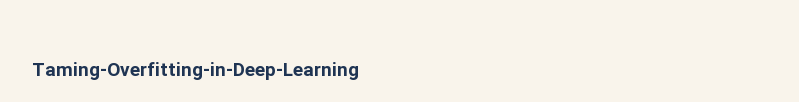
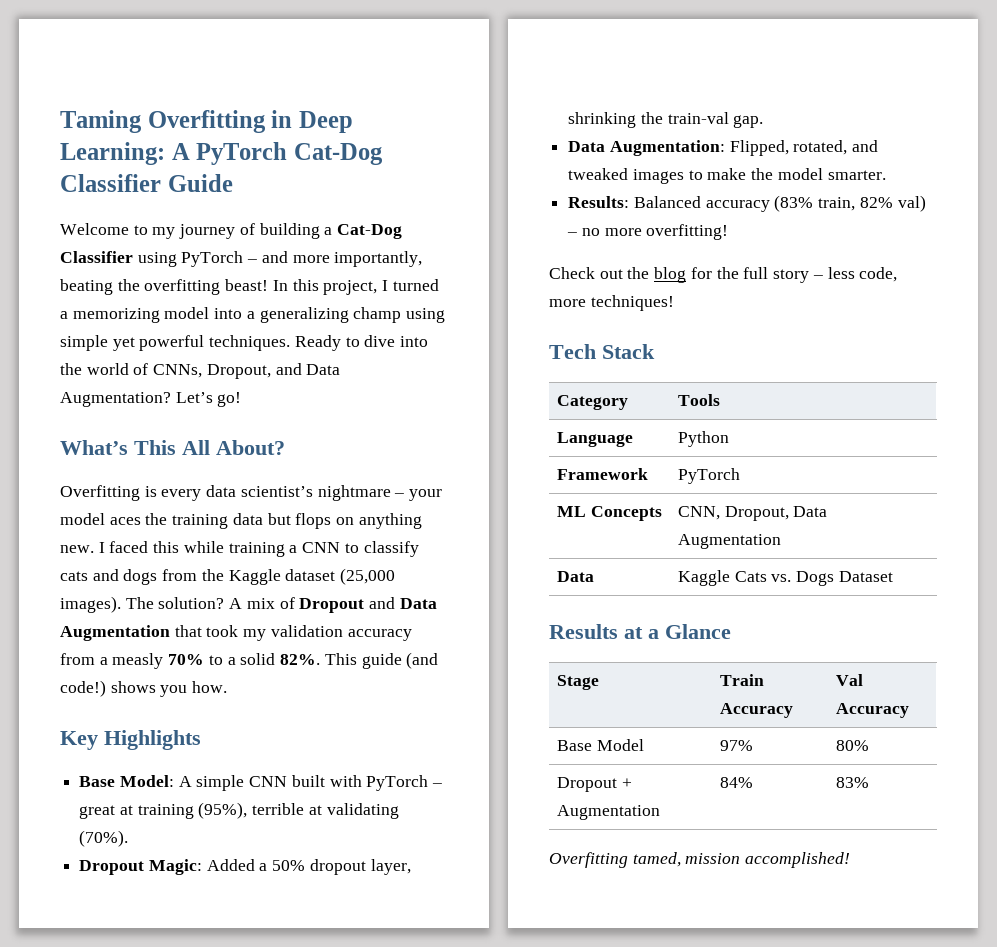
[32,62,359,80] Taming-Overfitting-in-Deep-Learning -> [60,110,353,133] [60,142,383,165] [60,174,233,192] [60,223,403,239] [60,251,423,267] [60,279,439,295] [60,307,446,323] [60,335,429,351] [60,363,341,379] [60,392,242,407] [60,440,285,455] [60,485,443,501] [60,513,422,529] [60,541,419,557] [60,568,396,585] [60,596,437,613] [60,625,412,641] [60,652,439,669] [60,680,228,697] [60,730,201,750] [79,775,443,791] [79,802,399,819] [79,830,129,847] [79,859,411,875] [568,112,764,128] [568,140,879,156] [568,168,886,184] [568,195,926,212] [567,224,729,240] [549,267,898,283] [549,295,674,311] [549,344,655,359] [556,395,628,410] [677,394,720,406] [556,432,633,447] [677,431,729,447] [556,468,648,480] [677,468,740,484] [556,506,662,521] [677,506,828,521] [677,534,781,549] [556,571,594,582] [677,570,893,586] [549,624,731,639] [556,675,599,690] [719,674,764,686] [719,703,793,718] [835,674,863,686] [835,703,909,718] [556,739,644,751] [719,740,753,751] [835,740,869,751] [556,777,632,792] [556,805,660,820] [719,777,753,788] [835,777,869,788] [549,852,851,868] Taming Overfitting in Deep Learning: A PyTorch Cat-Dog Classifier Guide // Welcome to my journey of building a Cat-Dog Classifier using PyTorch – and more importantly, beating the overfitting beast! In this project, I turned a memorizing model into a generalizing champ using simple yet powerful techniques. Ready to dive into the world of CNNs, Dropout, and Data Augmentation? Let’s go! // What’s This All About? // Overfitting is every data scientist’s nightmare – your model aces the training data but flops on anything new. I faced this while training a CNN to classify cats and dogs from the Kaggle dataset (25,000 images). The solution? A mix of Dropout and Data Augmentation that took my validation accuracy from a measly 70% to a solid 82%. This guide (and code!) shows you how. // Key Highlights // Base Model: A simple CNN built with PyTorch – great at training (95%), terrible at validating (70%). // Dropout Magic: Added a 50% dropout layer, shrinking the train-val gap. // Data Augmentation: Flipped, rotated, and tweaked images to make the model smarter. // Results: Balanced accuracy (83% train, 82% val) – no more overfitting! // Check out the blog for the full story – less code, more techniques! // Tech Stack // Category | Tools // Language | Python // Framework | PyTorch // ML Concepts | CNN, Dropout, Data Augmentation // Data | Kaggle Cats vs. Dogs Dataset // Results at a Glance // Stage | Train Accuracy | Val Accuracy // Base Model | 97% | 80% // Dropout + Augmentation | 84% | 83% // Overfitting tamed, mission accomplished!

